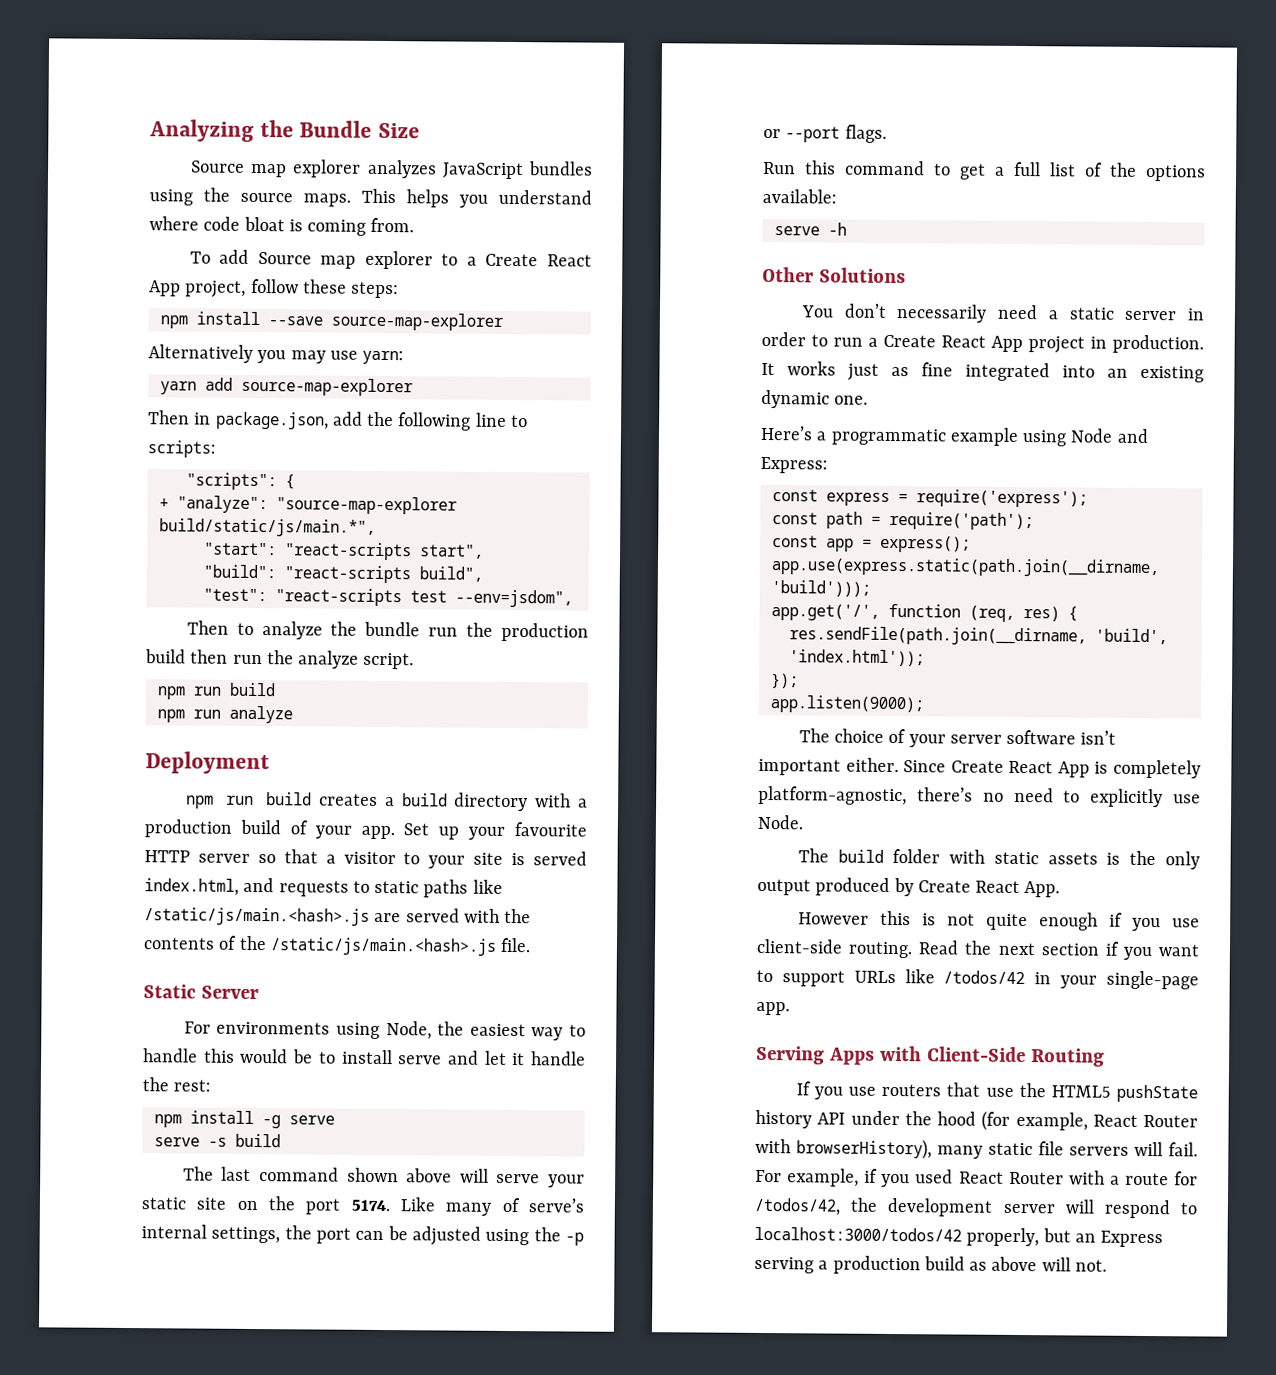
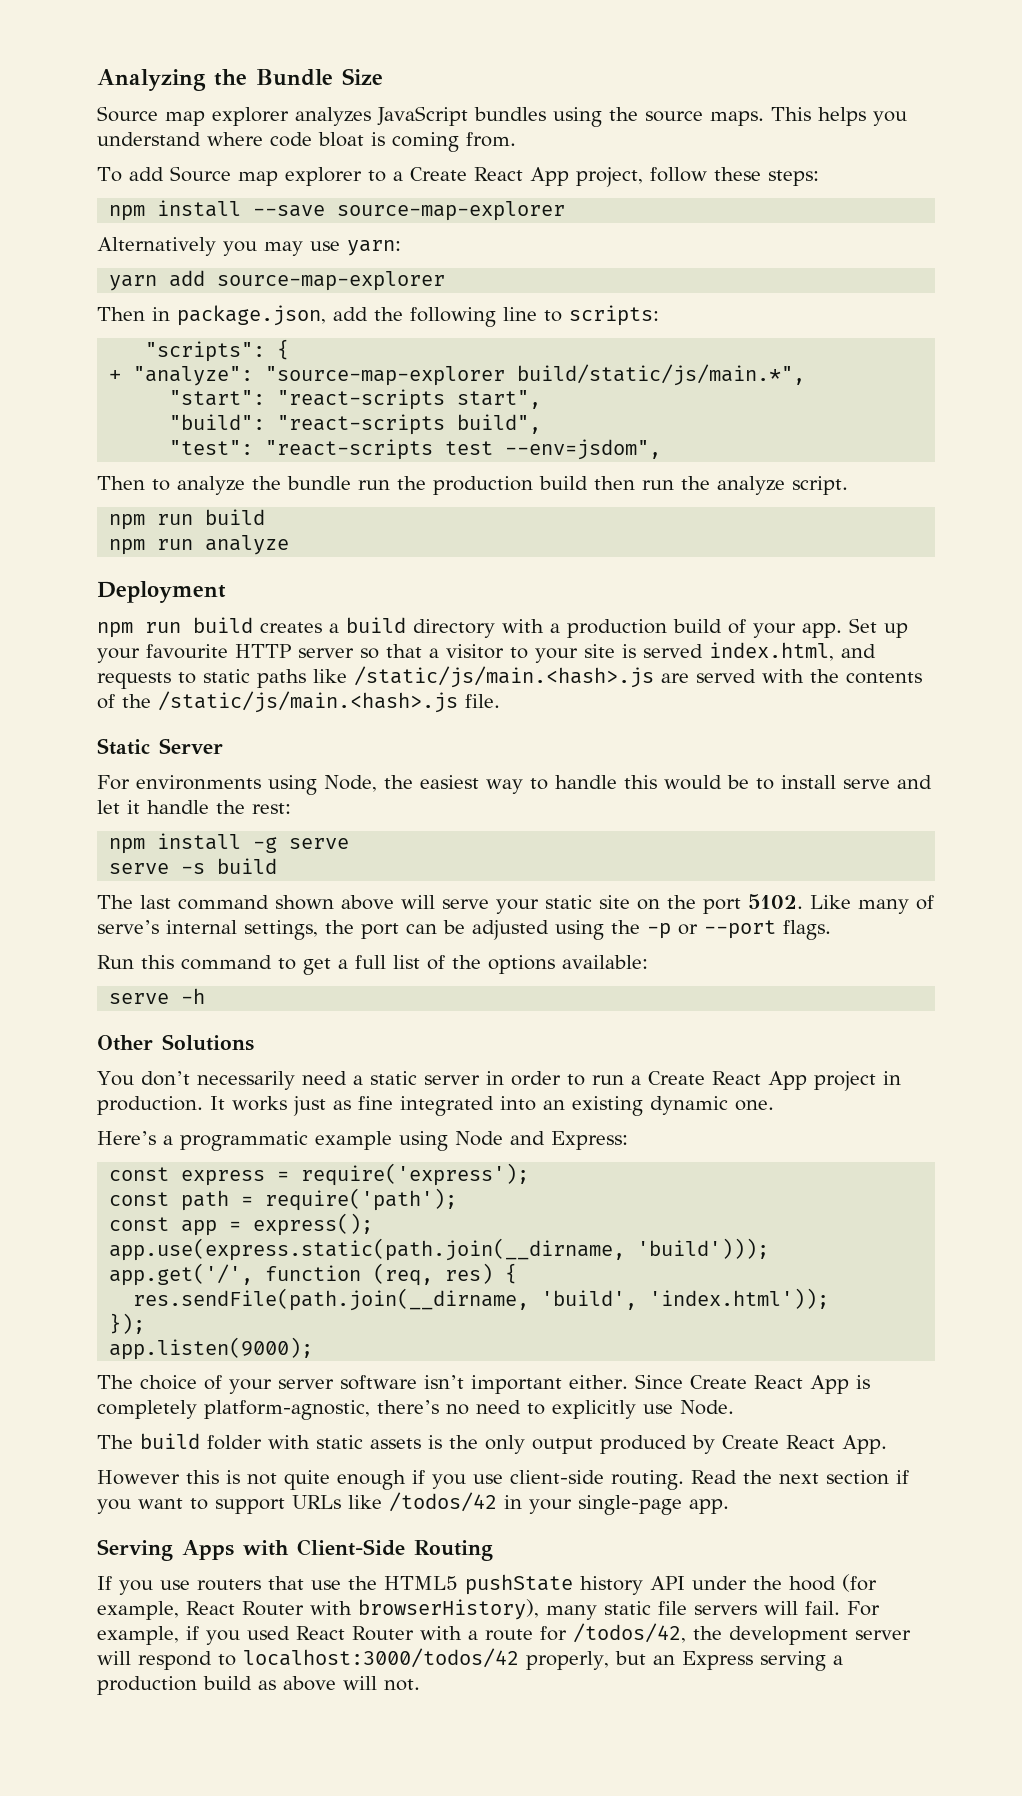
[350,1199,390,1212] 5174. -> [748,894,803,909] 5102.

